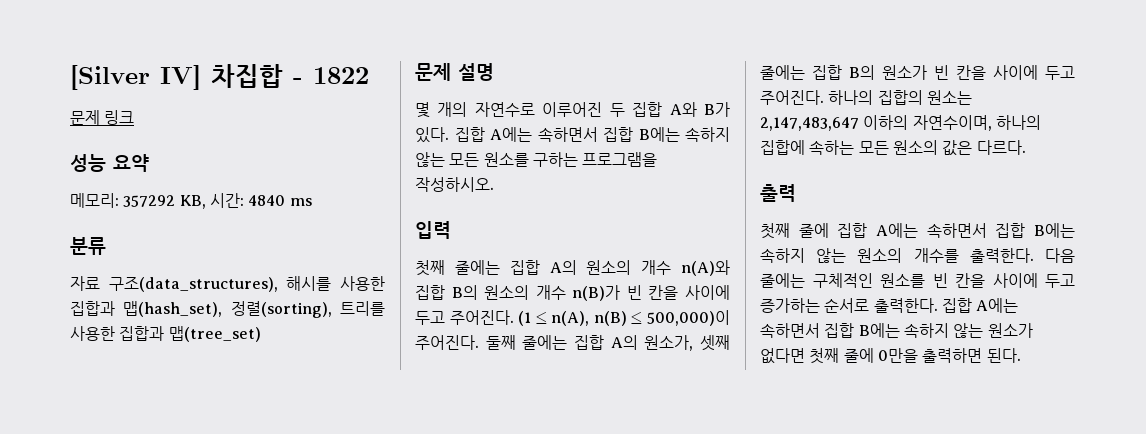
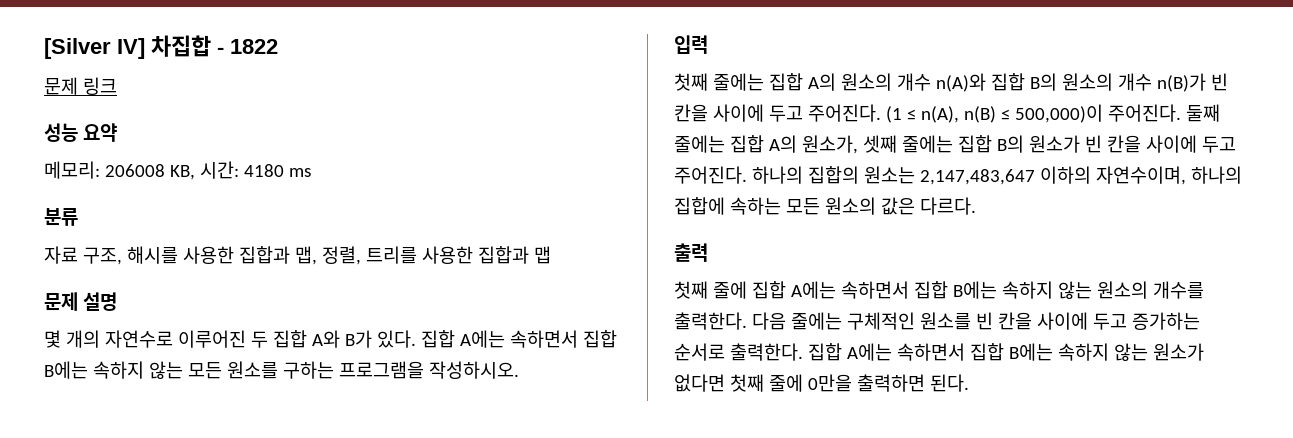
[123,195,176,207] 357292 -> [104,164,165,177] 206008
[248,195,286,206] 4840 -> [243,164,284,177] 4180
[108,277,278,292] 구조(data_structures), -> [82,247,122,265] 구조,
[123,301,332,318] 맵(hash_set), 정렬(sorting), -> [294,246,361,265] 맵, 정렬,
[168,326,261,342] 맵(tree_set) -> [533,246,551,264] 맵

